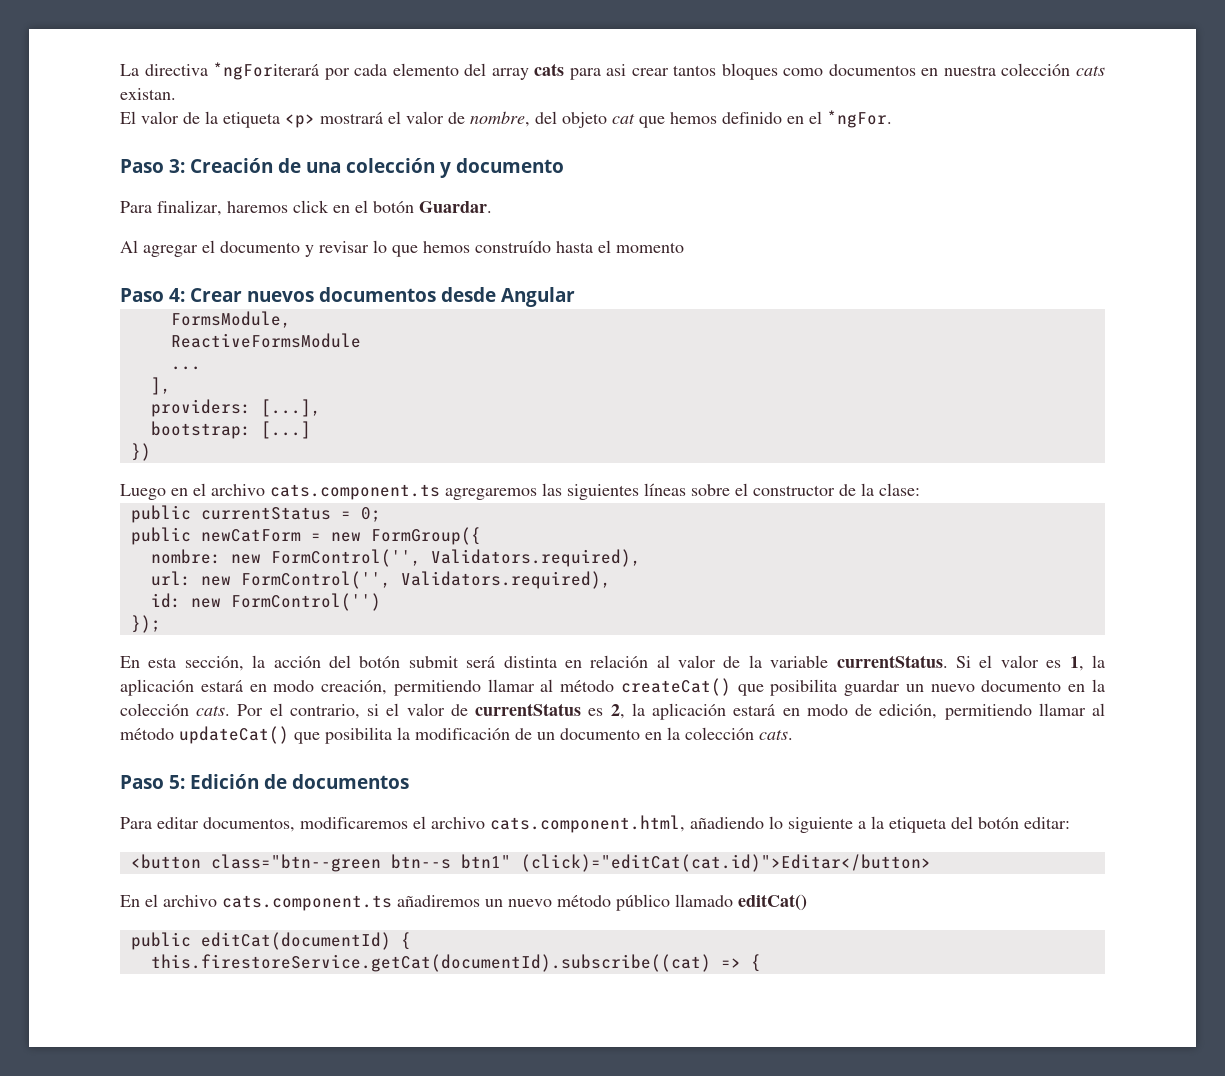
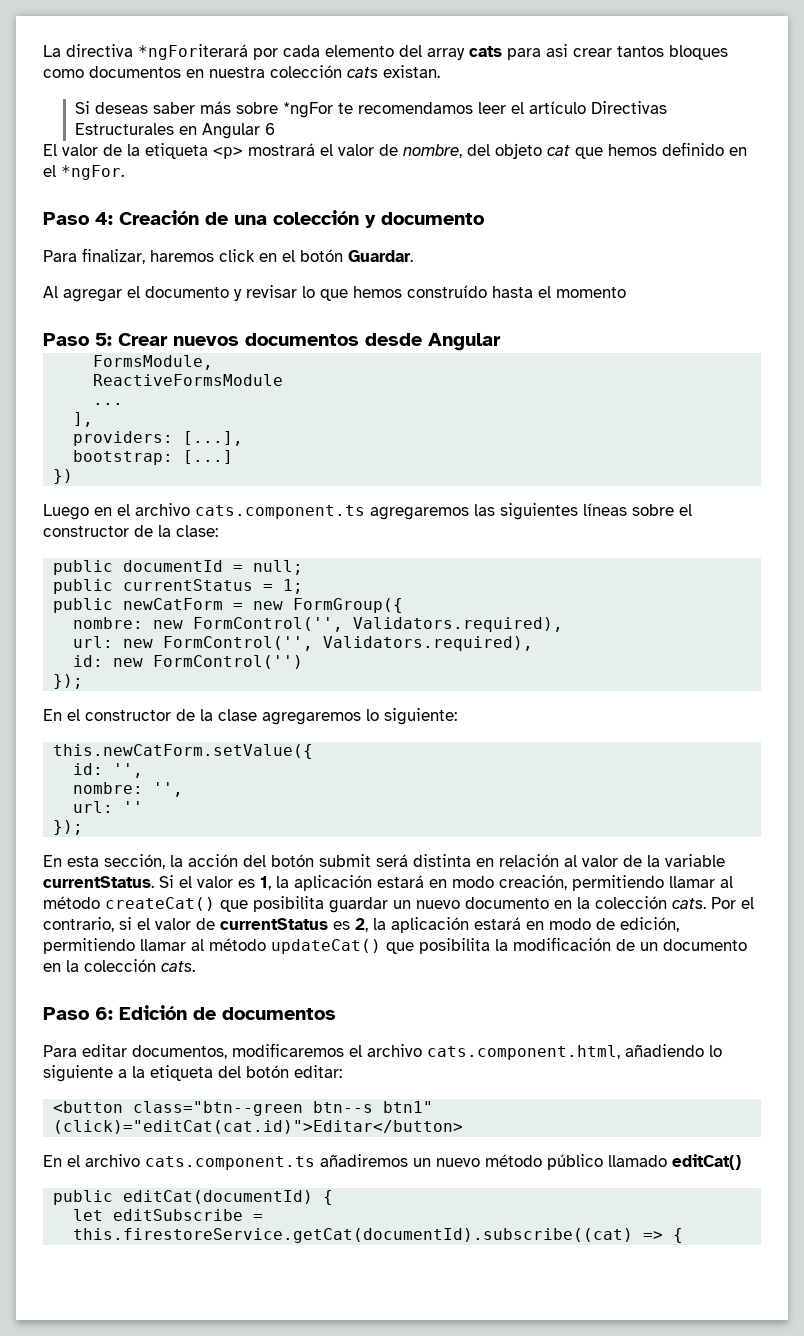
(176, 94) none -> [75,101,668,118] [75,123,276,139] // Si deseas saber más sobre *ngFor te recomendamos leer el artículo Directivas Estructurales en Angular 6
[169,159,185,173] 3: -> [95,212,113,225] 4:
[169,288,185,302] 4: -> [95,333,112,346] 5:
(920, 489) none -> [53,560,304,575] // public documentId = null;
[360,507,381,522] 0; -> [283,579,304,594] 1;
(161, 624) none -> [43,708,457,725] [53,744,314,759] [73,763,144,778] [73,782,184,797] [73,801,144,813] [53,820,84,835] // En el constructor de la clase agregaremos lo siguiente: // this.newCatForm.setValue({ // id: '', // nombre: '', // url: '' // });
[169,775,185,789] 5: -> [95,1007,113,1020] 6:
(411, 941) none -> [73,1209,264,1221] let editSubscribe =

